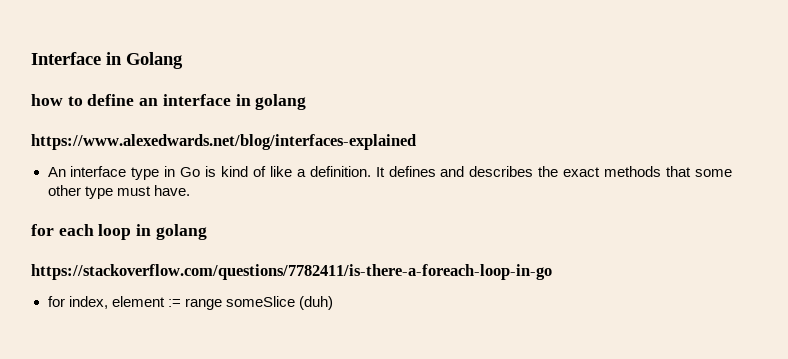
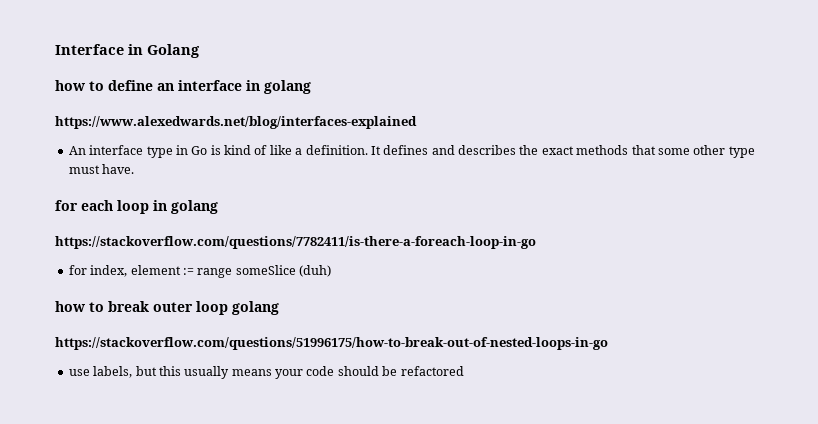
(333, 303) none -> [55,301,279,315] [55,337,608,350] [68,366,464,379] // how to break outer loop golang // https://stackoverflow.com/questions/51996175/how-to-break-out-of-nested-loops-in-go // use labels, but this usually means your code should be refactored

